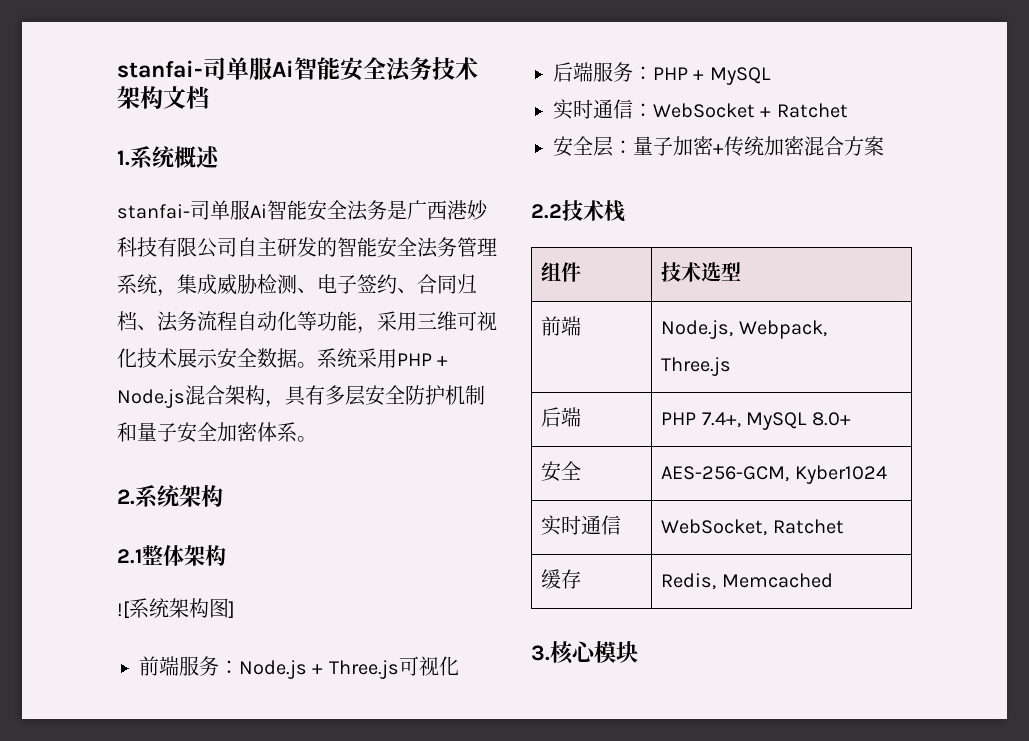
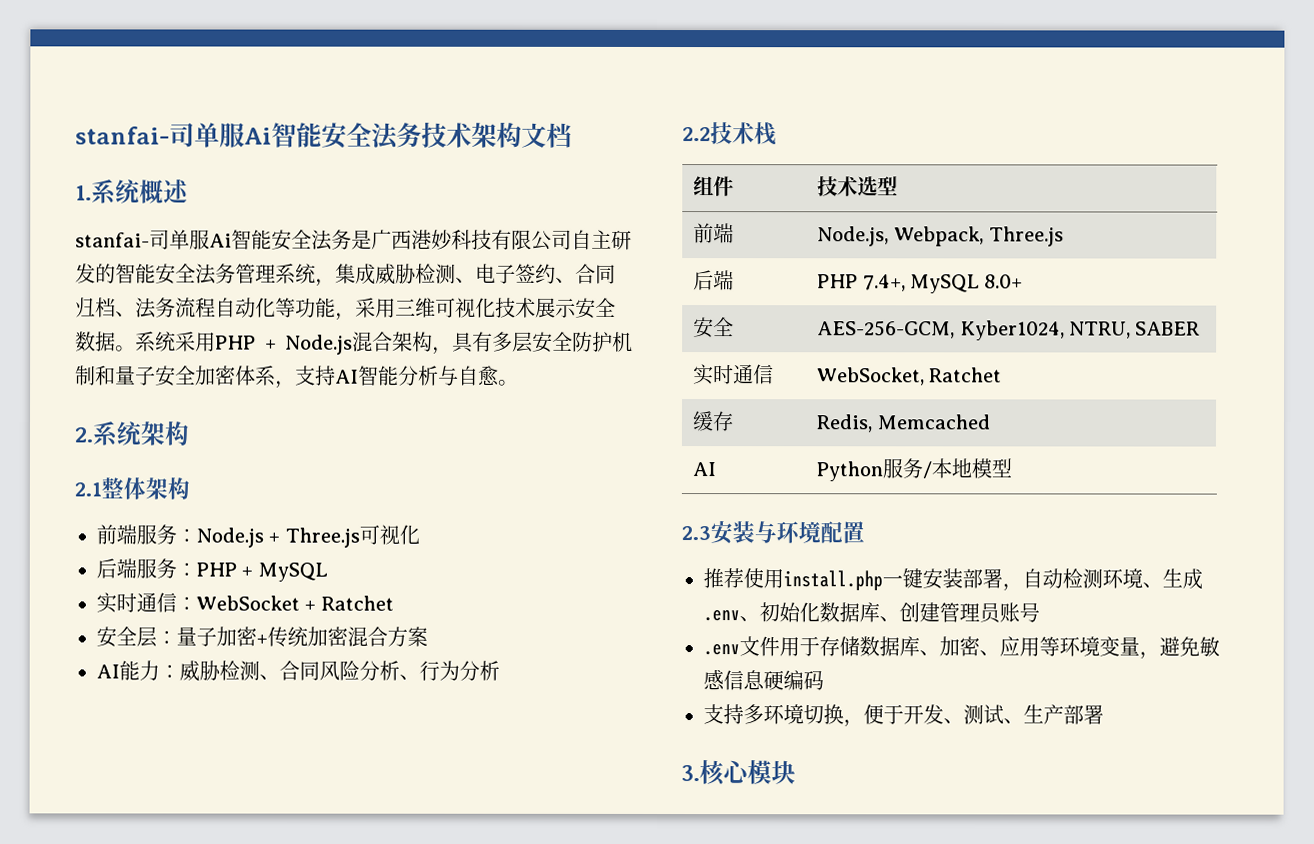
(297, 432) none -> [275,365,500,389] ，支持AI智能分析与自愈
[117,598,235,619] // ![系统架构图] -> (190, 488) none
(884, 146) none -> [96,660,500,682] // AI能力：威胁检测、合同风险分析、行为分析
[794,465,887,484] Kyber1024 -> [959,320,1201,341] Kyber1024, NTRU, SABER
(833, 580) none -> [692,462,717,477] [816,458,1013,482] [681,521,865,545] [703,568,1203,592] [703,602,1040,624] [703,636,1220,660] [703,669,824,691] [703,704,1104,728] // AI | Python服务/本地模型 // 2.3安装与环境配置 // 推荐使用install.php一键安装部署，自动检测环境、生成.env、初始化数据库、创建管理员账号 // .env文件用于存储数据库、加密、应用等环境变量，避免敏感信息硬编码 // 支持多环境切换，便于开发、测试、生产部署

